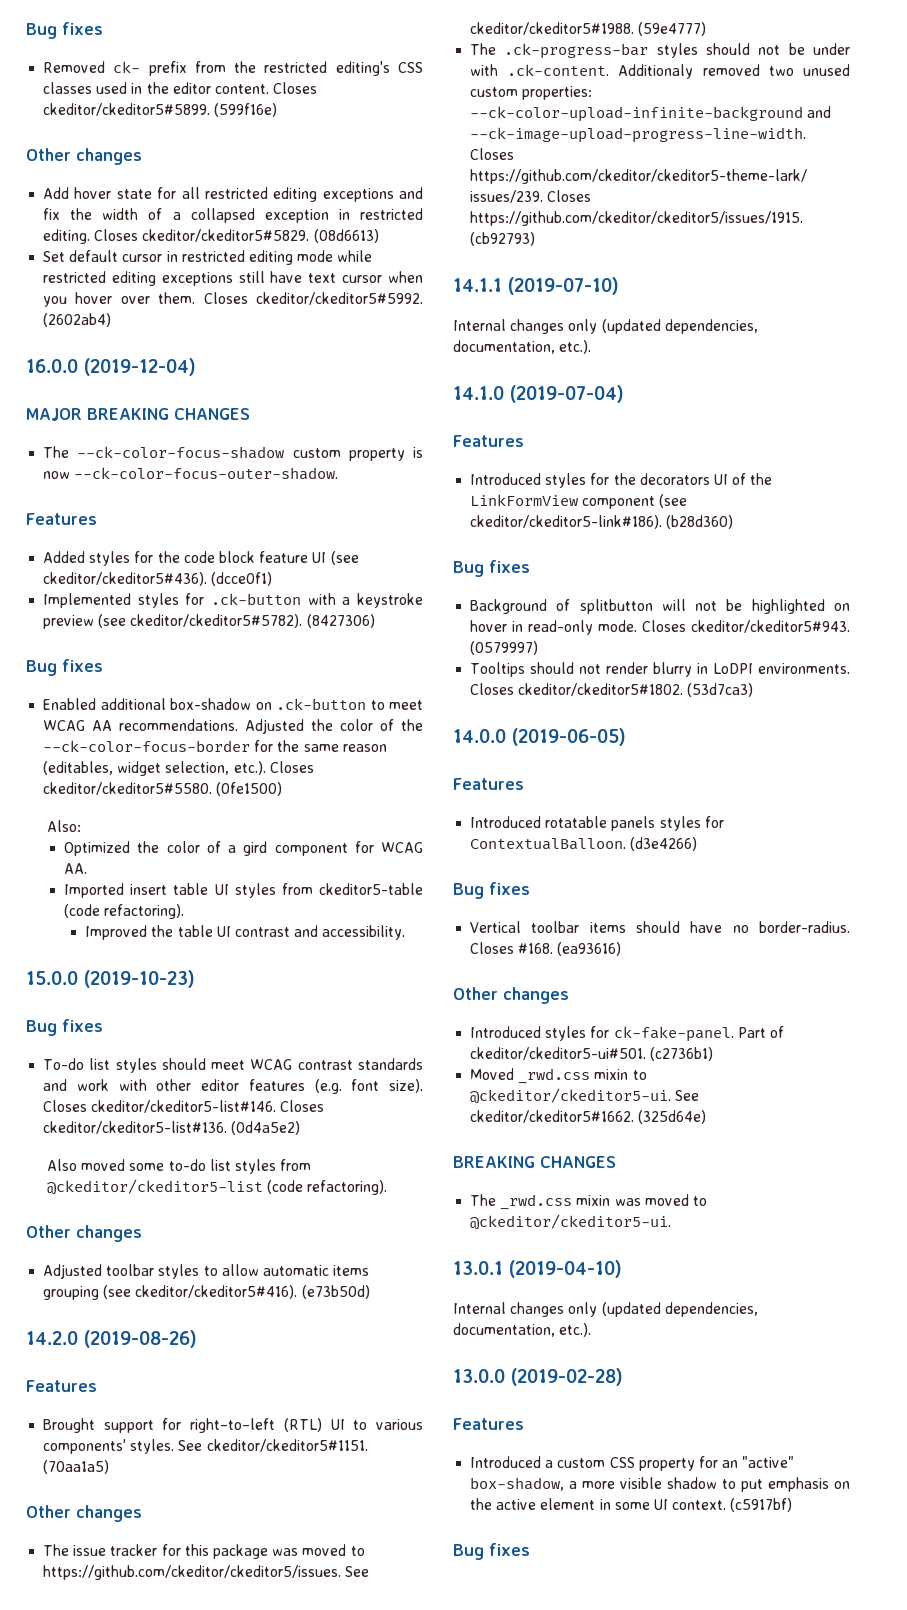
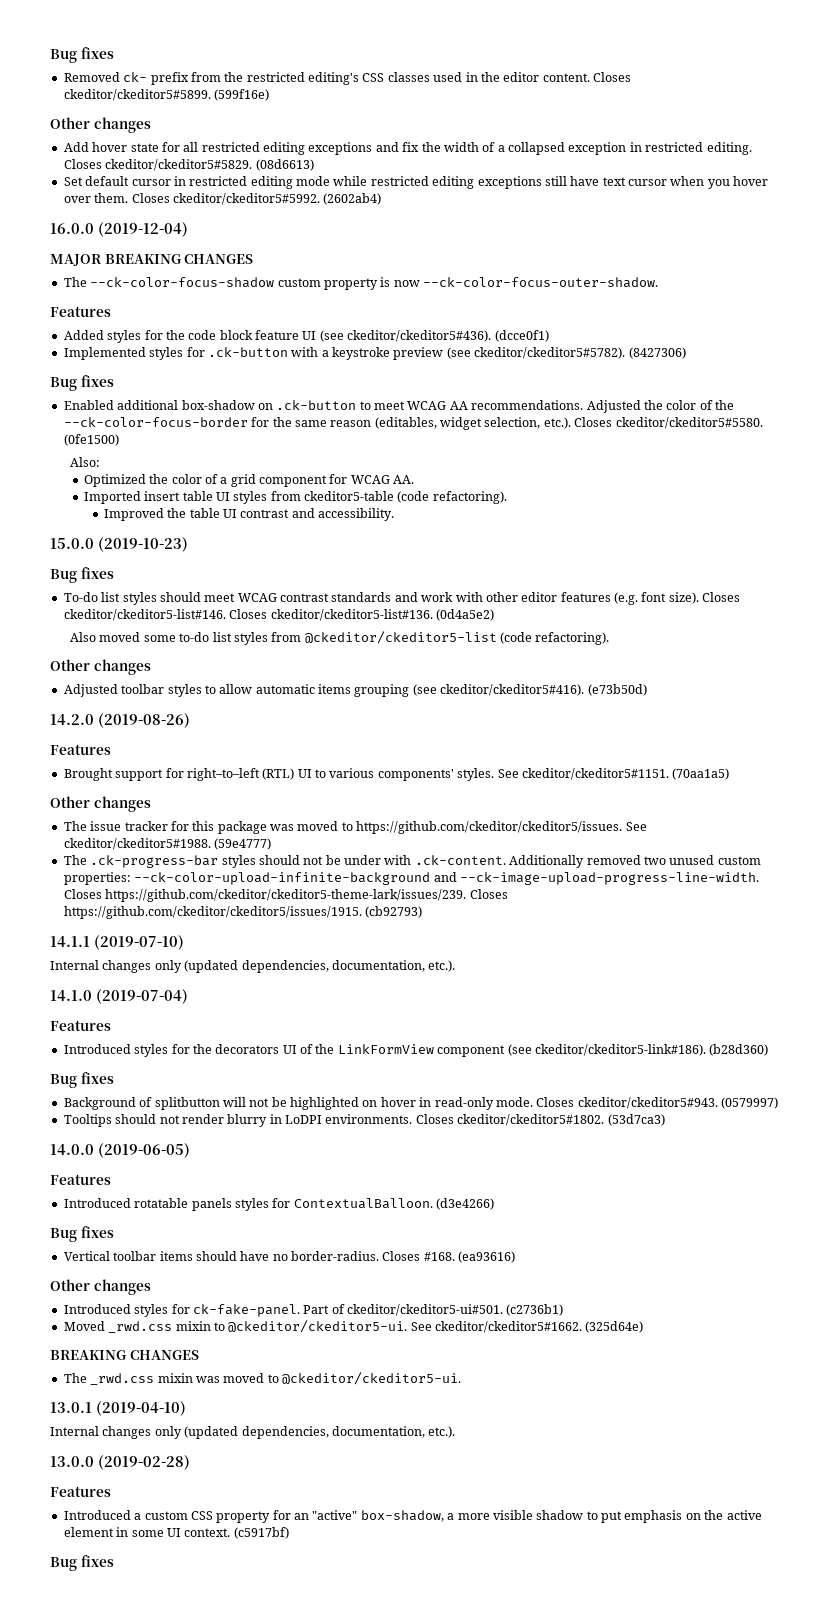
[243,841,268,856] gird -> [230,474,256,487] grid
[618,64,694,79] Additionaly -> [509,855,585,868] Additionally

